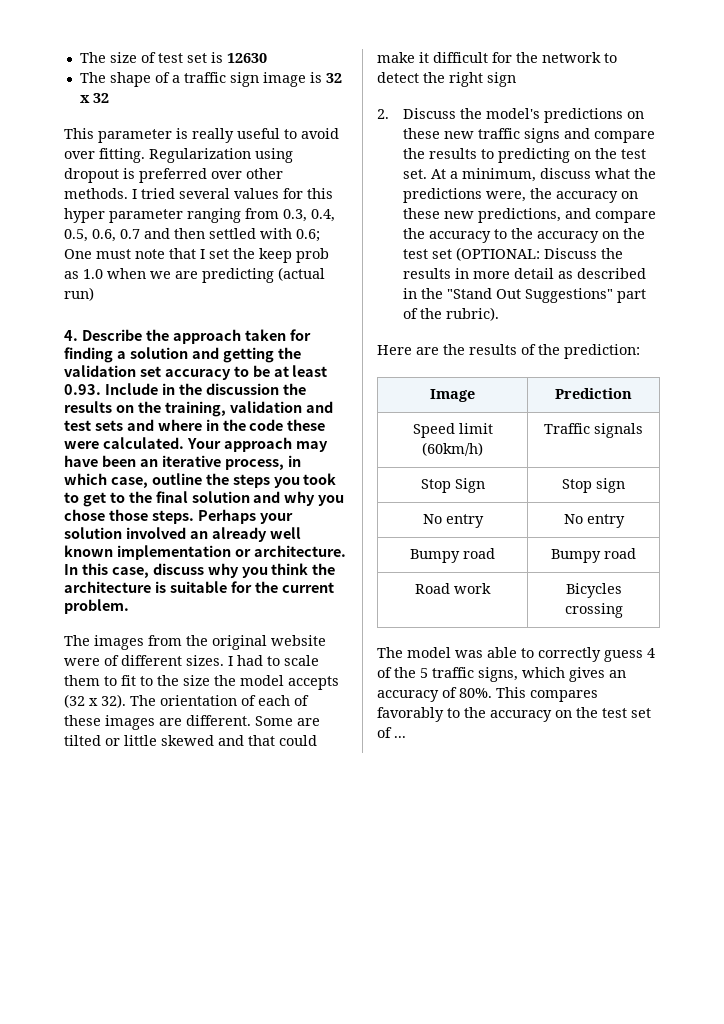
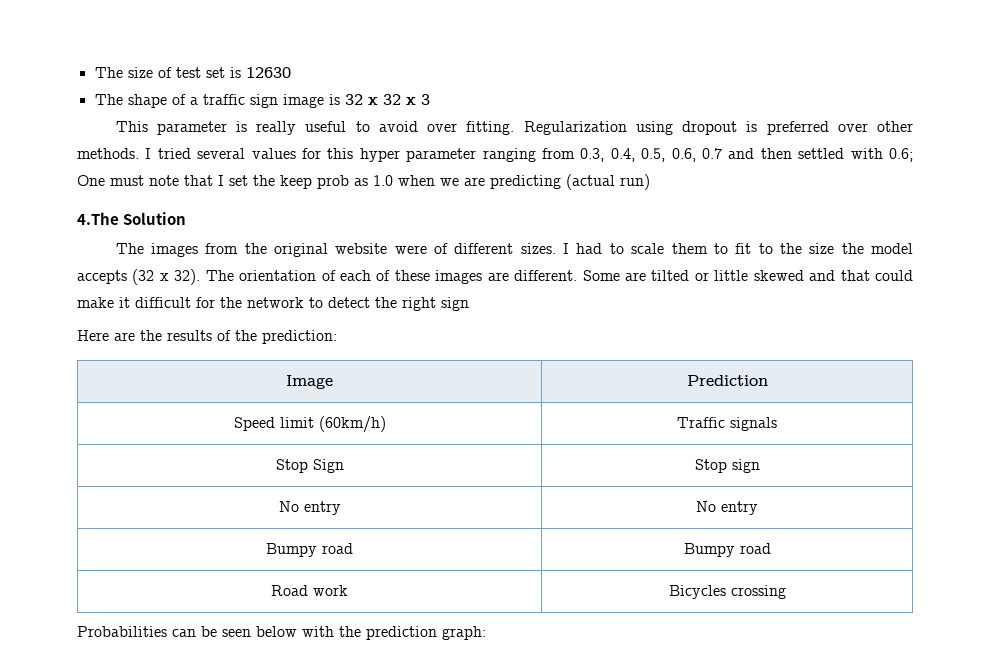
(109, 98) none -> [405,94,430,105] x 3
[64,329,311,344] [64,347,301,363] [64,365,328,380] [64,383,306,395] [64,401,333,417] [64,419,326,431] [64,437,328,452] [64,455,301,470] [64,473,337,488] [64,491,345,507] [64,509,293,524] [64,527,301,542] [64,545,346,560] [64,563,336,578] [64,581,334,593] [64,599,129,614] 4. Describe the approach taken for finding a solution and getting the validation set accuracy to be at least 0.93. Include in the discussion the results on the training, validation and test sets and where in the code these were calculated. Your approach may have been an iterative process, in which case, outline the steps you took to get to the final solution and why you chose those steps. Perhaps your solution involved an already well known implementation or architecture. In this case, discuss why you think the architecture is suitable for the current problem. -> [77,212,187,225] 4.The Solution
[377,108,645,123] [403,128,656,143] [403,148,647,163] [403,168,657,182] [403,188,639,203] [403,208,657,223] [403,228,646,243] [403,247,624,261] [403,268,647,279] [403,288,647,303] [403,307,500,321] // 2. Discuss the model's predictions on these new traffic signs and compare the results to predicting on the test set. At a minimum, discuss what the predictions were, the accuracy on these new predictions, and compare the accuracy to the accuracy on the test set (OPTIONAL: Discuss the results in more detail as described in the "Stand Out Suggestions" part of the rubric). -> (469, 304) none
[377,647,655,662] [377,667,626,682] [377,687,598,702] [377,707,651,722] [377,727,406,738] The model was able to correctly guess 4 of the 5 traffic signs, which gives an accuracy of 80%. This compares favorably to the accuracy on the test set of ... -> [77,626,486,640] Probabilities can be seen below with the prediction graph:

